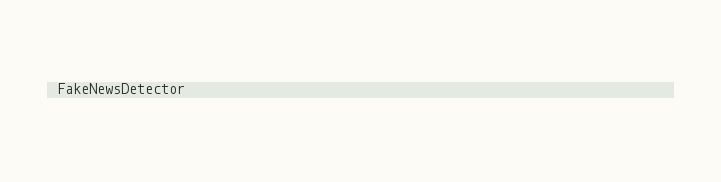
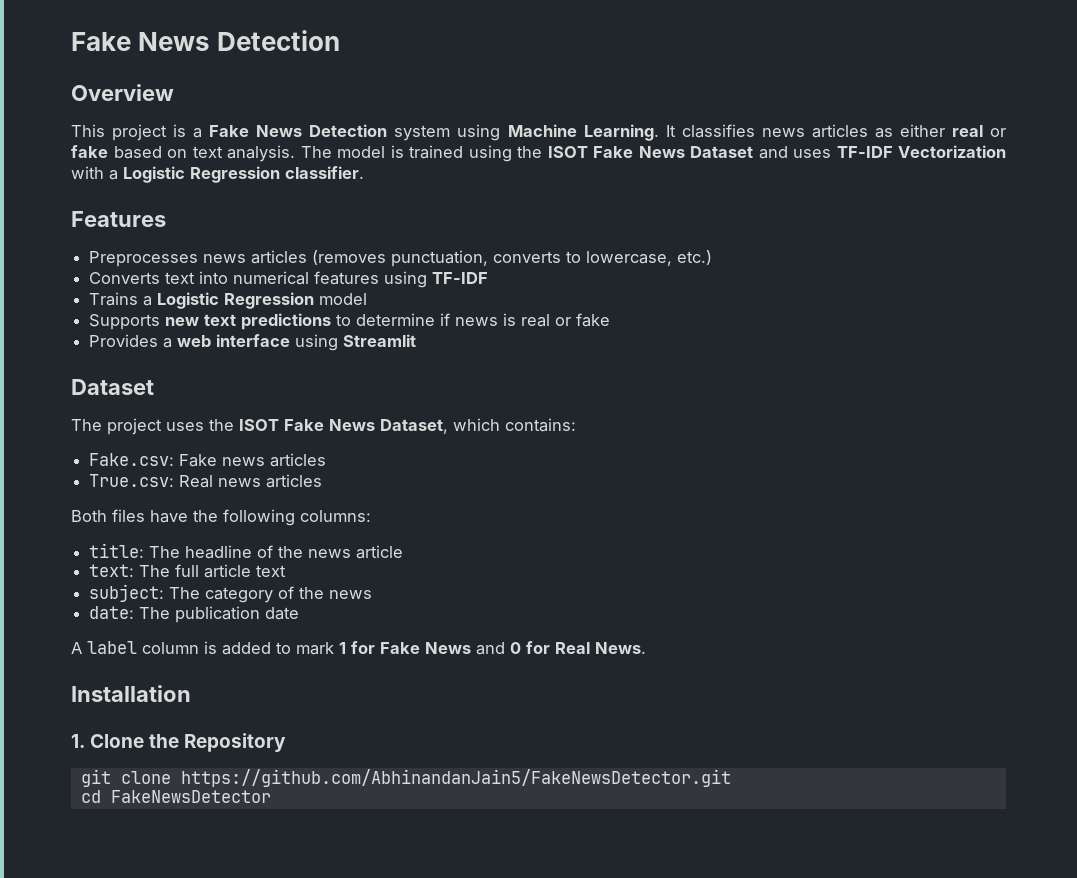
(57, 88) none -> [71,30,341,51] [71,84,174,101] [71,124,1006,141] [71,145,1006,162] [71,166,364,183] [71,211,166,227] [89,250,713,267] [89,271,489,288] [89,292,368,309] [89,313,611,330] [89,334,417,351] [71,379,154,395] [71,418,576,435] [89,453,327,467] [89,474,323,488] [71,509,371,526] [89,543,404,559] [89,564,287,578] [89,584,373,603] [89,606,300,623] [71,641,646,655] [71,685,191,702] [71,733,287,752] [80,769,731,787] [80,790,101,803] Fake News Detection // Overview // This project is a Fake News Detection system using Machine Learning. It classifies news articles as either real or fake based on text analysis. The model is trained using the ISOT Fake News Dataset and uses TF-IDF Vectorization with a Logistic Regression classifier. // Features // Preprocesses news articles (removes punctuation, converts to lowercase, etc.) // Converts text into numerical features using TF-IDF // Trains a Logistic Regression model // Supports new text predictions to determine if news is real or fake // Provides a web interface using Streamlit // Dataset // The project uses the ISOT Fake News Dataset, which contains: // Fake.csv: Fake news articles // True.csv: Real news articles // Both files have the following columns: // title: The headline of the news article // text: The full article text // subject: The category of the news // date: The publication date // A label column is added to mark 1 for Fake News and 0 for Real News. // Installation // 1. Clone the Repository // git clone https://github.com/AbhinandanJain5/FakeNewsDetector.git // cd

